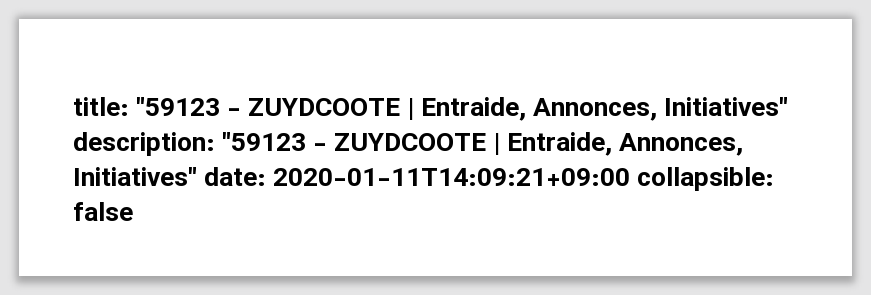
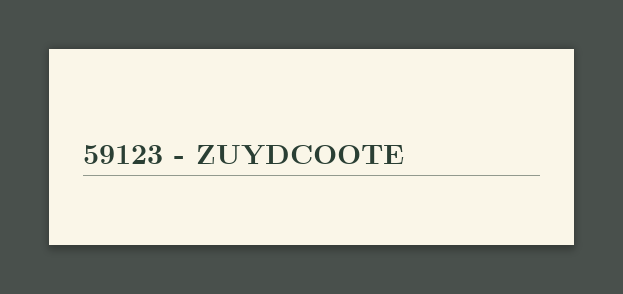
[73,97,789,121] [73,132,743,156] [73,167,775,191] [73,202,133,221] title: "59123 - ZUYDCOOTE | Entraide, Annonces, Initiatives" description: "59123 - ZUYDCOOTE | Entraide, Annonces, Initiatives" date: 2020-01-11T14:09:21+09:00 collapsible: false -> [83,145,404,165] 59123 - ZUYDCOOTE

